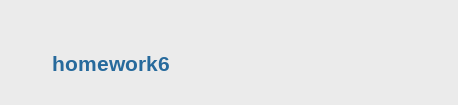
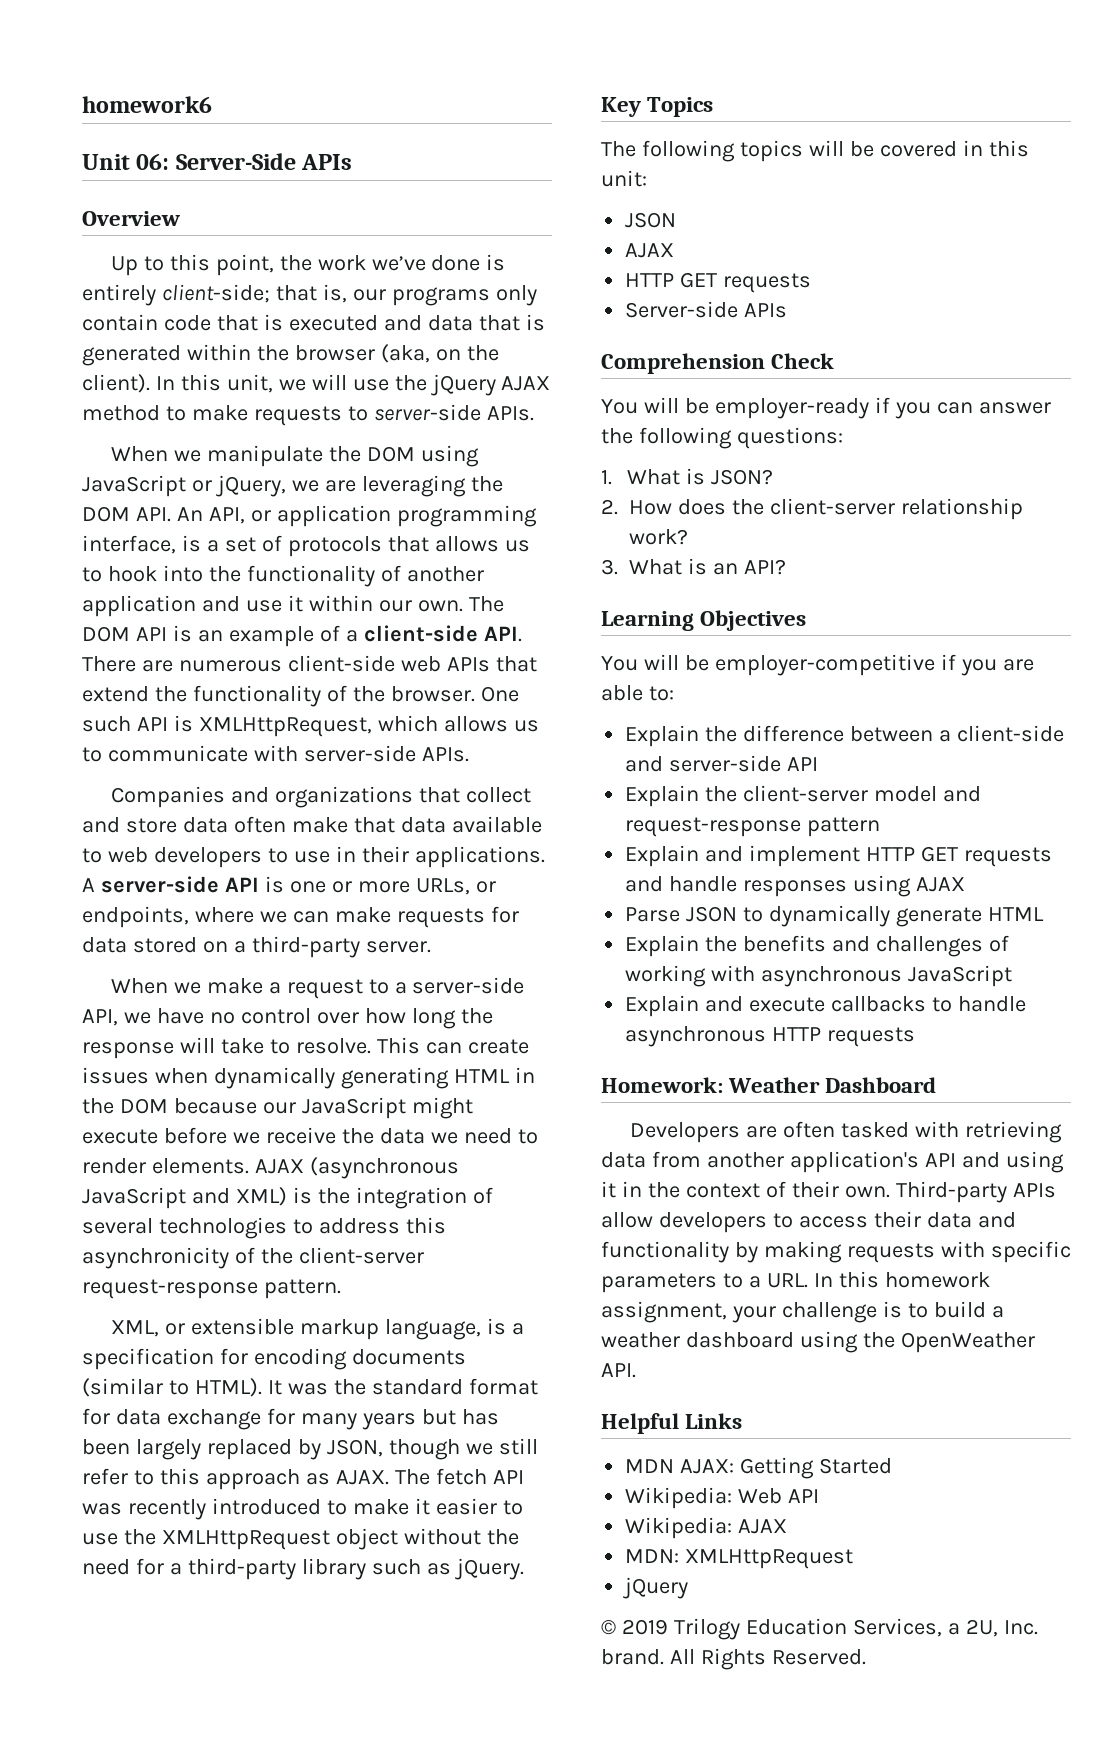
(170, 63) none -> [82,153,353,170] [82,211,180,226] [110,254,506,276] [82,284,537,306] [82,314,545,331] [82,344,499,366] [82,374,551,396] [82,404,534,426] [110,445,479,467] [82,475,503,497] [82,505,537,527] [82,535,530,557] [82,565,484,587] [82,595,504,617] [82,625,522,647] [82,655,537,672] [82,685,519,707] [82,715,539,737] [82,745,469,762] [110,786,531,808] [82,816,542,833] [82,846,545,868] [82,876,496,895] [82,906,519,928] [82,936,431,958] [110,977,525,999] [82,1008,493,1029] [82,1037,529,1059] [82,1067,535,1089] [82,1097,473,1119] [82,1127,538,1144] [82,1157,459,1179] [82,1187,493,1209] [82,1217,446,1239] [82,1247,424,1269] [82,1279,341,1299] [110,1318,524,1340] [82,1348,466,1370] [82,1378,538,1397] [82,1408,499,1430] [82,1438,538,1460] [82,1468,524,1490] [82,1498,523,1520] [82,1528,519,1550] [82,1558,524,1580] [601,97,714,117] [601,140,1029,162] [601,170,647,187] [625,212,677,228] [625,243,675,258] [625,272,812,293] [625,301,788,318] [601,353,835,374] [601,397,1051,419] [601,427,843,449] [601,468,774,485] [601,498,1023,520] [629,529,688,545] [601,558,786,575] [601,610,807,631] [601,654,1034,676] [601,685,674,701] [625,725,1064,747] [625,755,819,772] [625,785,981,807] [625,817,881,837] [625,845,1052,867] [625,875,965,897] [625,905,1044,927] [625,935,1009,957] [625,965,1013,987] [625,995,1026,1017] [625,1026,916,1047] [601,1077,937,1093] [629,1121,1062,1143] [601,1151,1064,1173] [601,1181,1056,1203] [601,1211,1016,1233] [601,1241,1071,1263] [601,1271,990,1293] [601,1301,1004,1323] [601,1331,1035,1353] [601,1363,636,1378] [601,1413,743,1434] [625,1457,893,1479] [625,1487,820,1509] [625,1517,788,1539] [625,1549,854,1569] [623,1577,689,1599] [601,1618,1038,1640] [601,1648,866,1670] // Unit 06: Server-Side APIs // Overview // Up to this point, the work we’ve done is entirely client-side; that is, our programs only contain code that is executed and data that is generated within the browser (aka, on the client). In this unit, we will use the jQuery AJAX method to make requests to server-side APIs. // When we manipulate the DOM using JavaScript or jQuery, we are leveraging the DOM API. An API, or application programming interface, is a set of protocols that allows us to hook into the functionality of another application and use it within our own. The DOM API is an example of a client-side API. There are numerous client-side web APIs that extend the functionality of the browser. One such API is XMLHttpRequest, which allows us to communicate with server-side APIs. // Companies and organizations that collect and store data often make that data available to web developers to use in their applications. A server-side API is one or more URLs, or endpoints, where we can make requests for data stored on a third-party server. // When we make a request to a server-side API, we have no control over how long the response will take to resolve. This can create issues when dynamically generating HTML in the DOM because our JavaScript might execute before we receive the data we need to render elements. AJAX (asynchronous JavaScript and XML) is the integration of several technologies to address this asynchronicity of the client-server request-response pattern. // XML, or extensible markup language, is a specification for encoding documents (similar to HTML). It was the standard format for data exchange for many years but has been largely replaced by JSON, though we still refer to this approach as AJAX. The fetch API was recently introduced to make it easier to use the XMLHttpRequest object without the need for a third-party library such as jQuery. // Key Topics // The following topics will be covered in this unit: // JSON // AJAX // HTTP GET requests // Server-side APIs // Comprehension Check // You will be employer-ready if you can answer the following questions: // 1. What is JSON? // 2. How does the client-server relationship work? // 3. What is an API? // Learning Objectives // You will be employer-competitive if you are able to: // Explain the difference between a client-side and server-side API // Explain the client-server model and request-response pattern // Explain and implement HTTP GET requests and handle responses using AJAX // Parse JSON to dynamically generate HTML // Explain the benefits and challenges of working with asynchronous JavaScript // Explain and execute callbacks to handle asynchronous HTTP requests // Homework: Weather Dashboard // Developers are often tasked with retrieving data from another application's API and using it in the context of their own. Third-party APIs allow developers to access their data and functionality by making requests with specific parameters to a URL. In this homework assignment, your challenge is to build a weather dashboard using the OpenWeather API. // Helpful Links // MDN AJAX: Getting Started // Wikipedia: Web API // Wikipedia: AJAX // MDN: XMLHttpRequest // jQuery // © 2019 Trilogy Education Services, a 2U, Inc. brand. All Rights Reserved.

